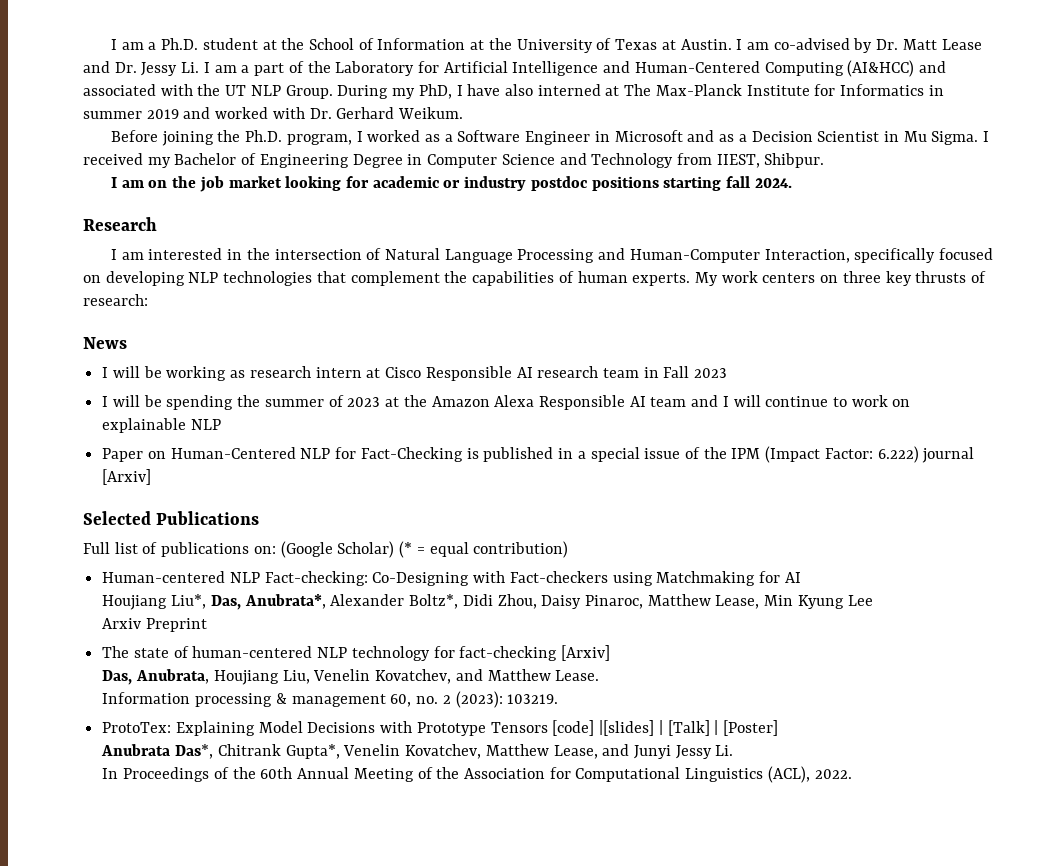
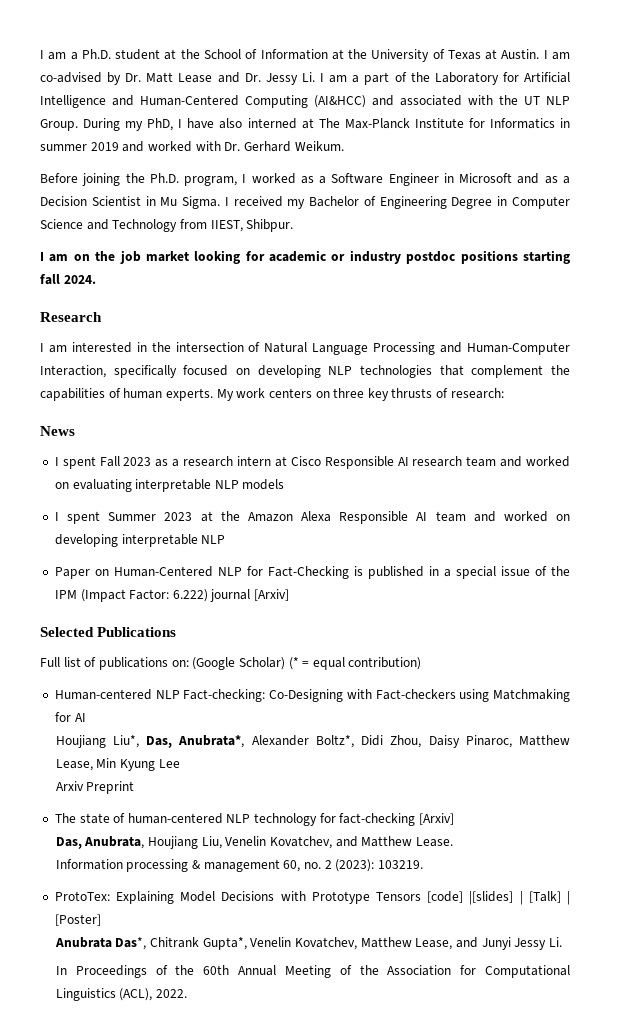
[112,366,246,381] will be working as -> [62,456,180,469] spent Fall 2023 as a
[643,366,728,378] [102,395,344,410] in Fall 2023 // I will be spending the summer of -> [500,456,570,467] [54,479,285,492] [54,511,157,524] and worked on evaluating interpretable NLP models // I spent Summer
[722,395,911,407] [102,418,187,433] I will continue to work on explainable -> [503,511,570,522] [54,534,198,547] worked on developing interpretable

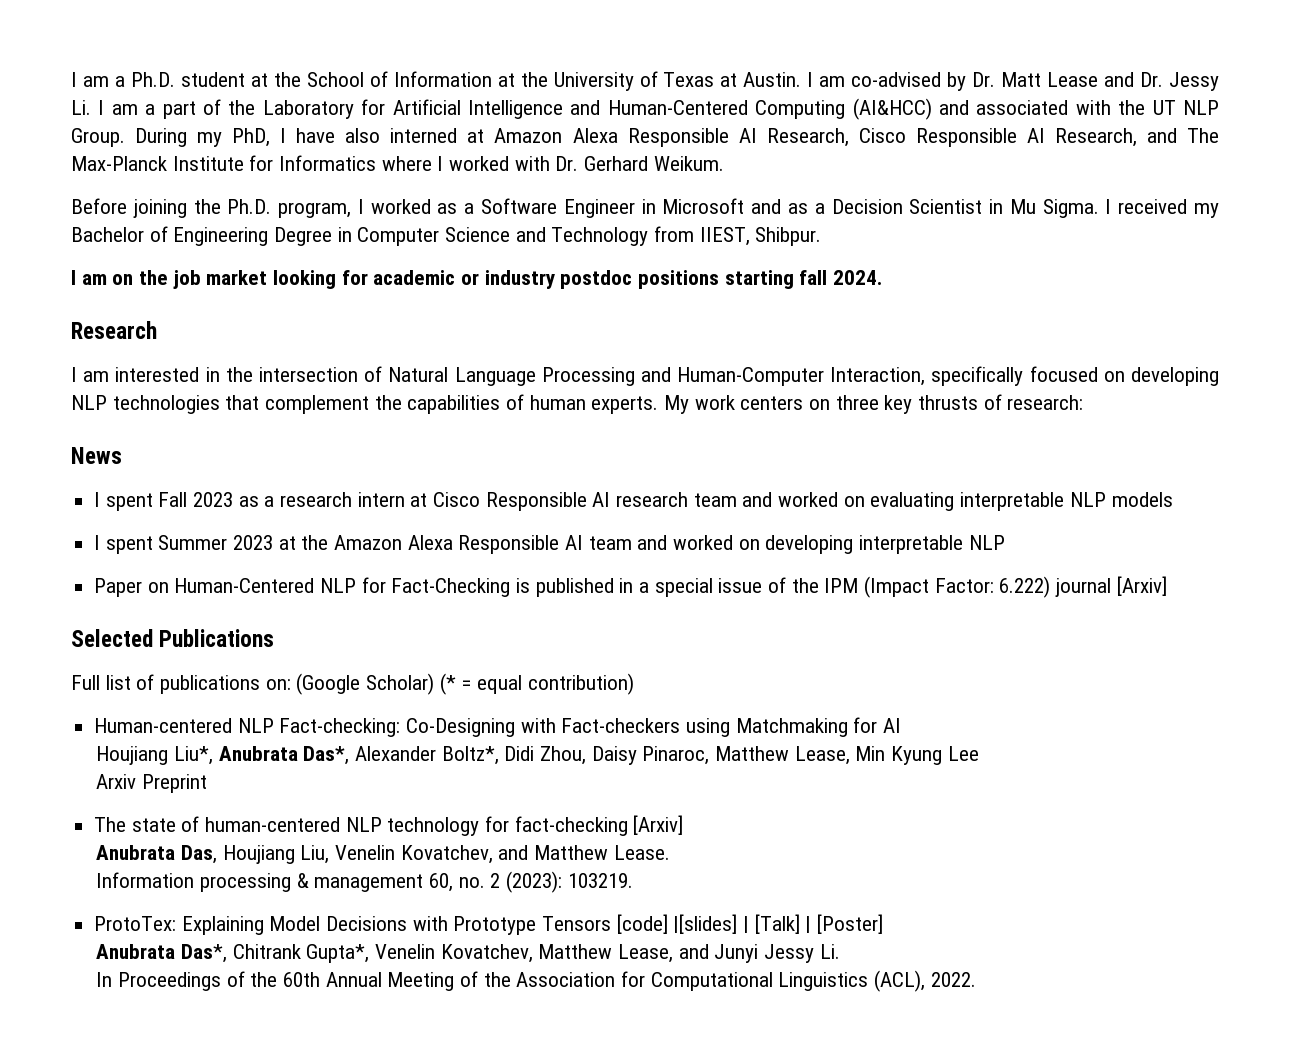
(314, 123) none -> [494,128,1177,147] Amazon Alexa Responsible AI Research, Cisco Responsible AI Research, and
[559,118,570,128] [40,141,145,152] in summer 2019 and -> [381,156,444,171] where I
[146,735,245,748] Das, Anubrata*, -> [218,746,350,765] Anubrata Das*,
[55,836,145,849] Das, Anubrata, -> [96,845,217,864] Anubrata Das,

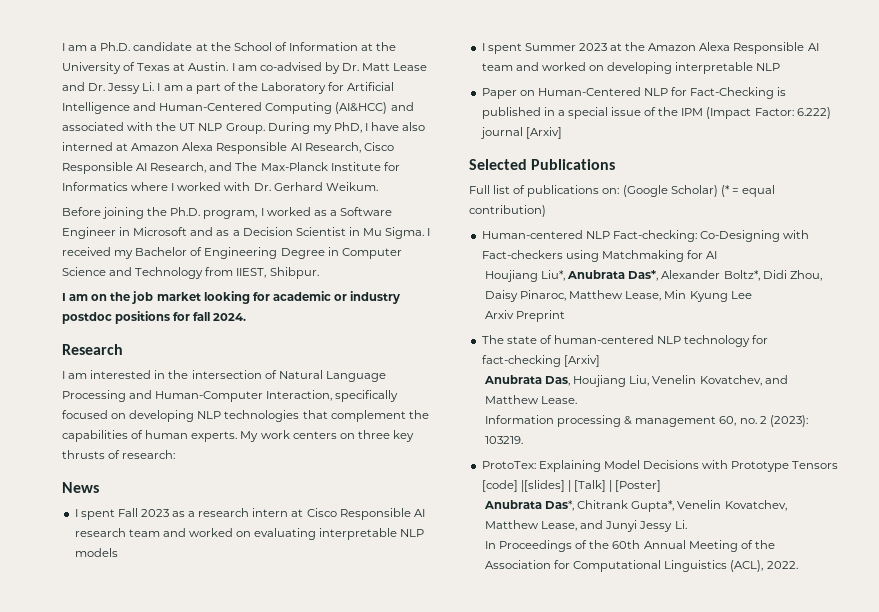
[180,72,245,87] student -> [133,42,193,51] candidate
[724,270,794,289] starting -> [173,312,191,321] for

